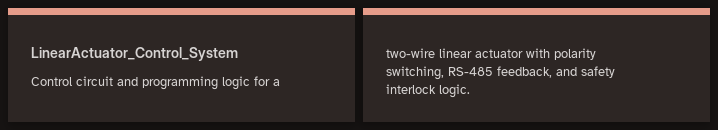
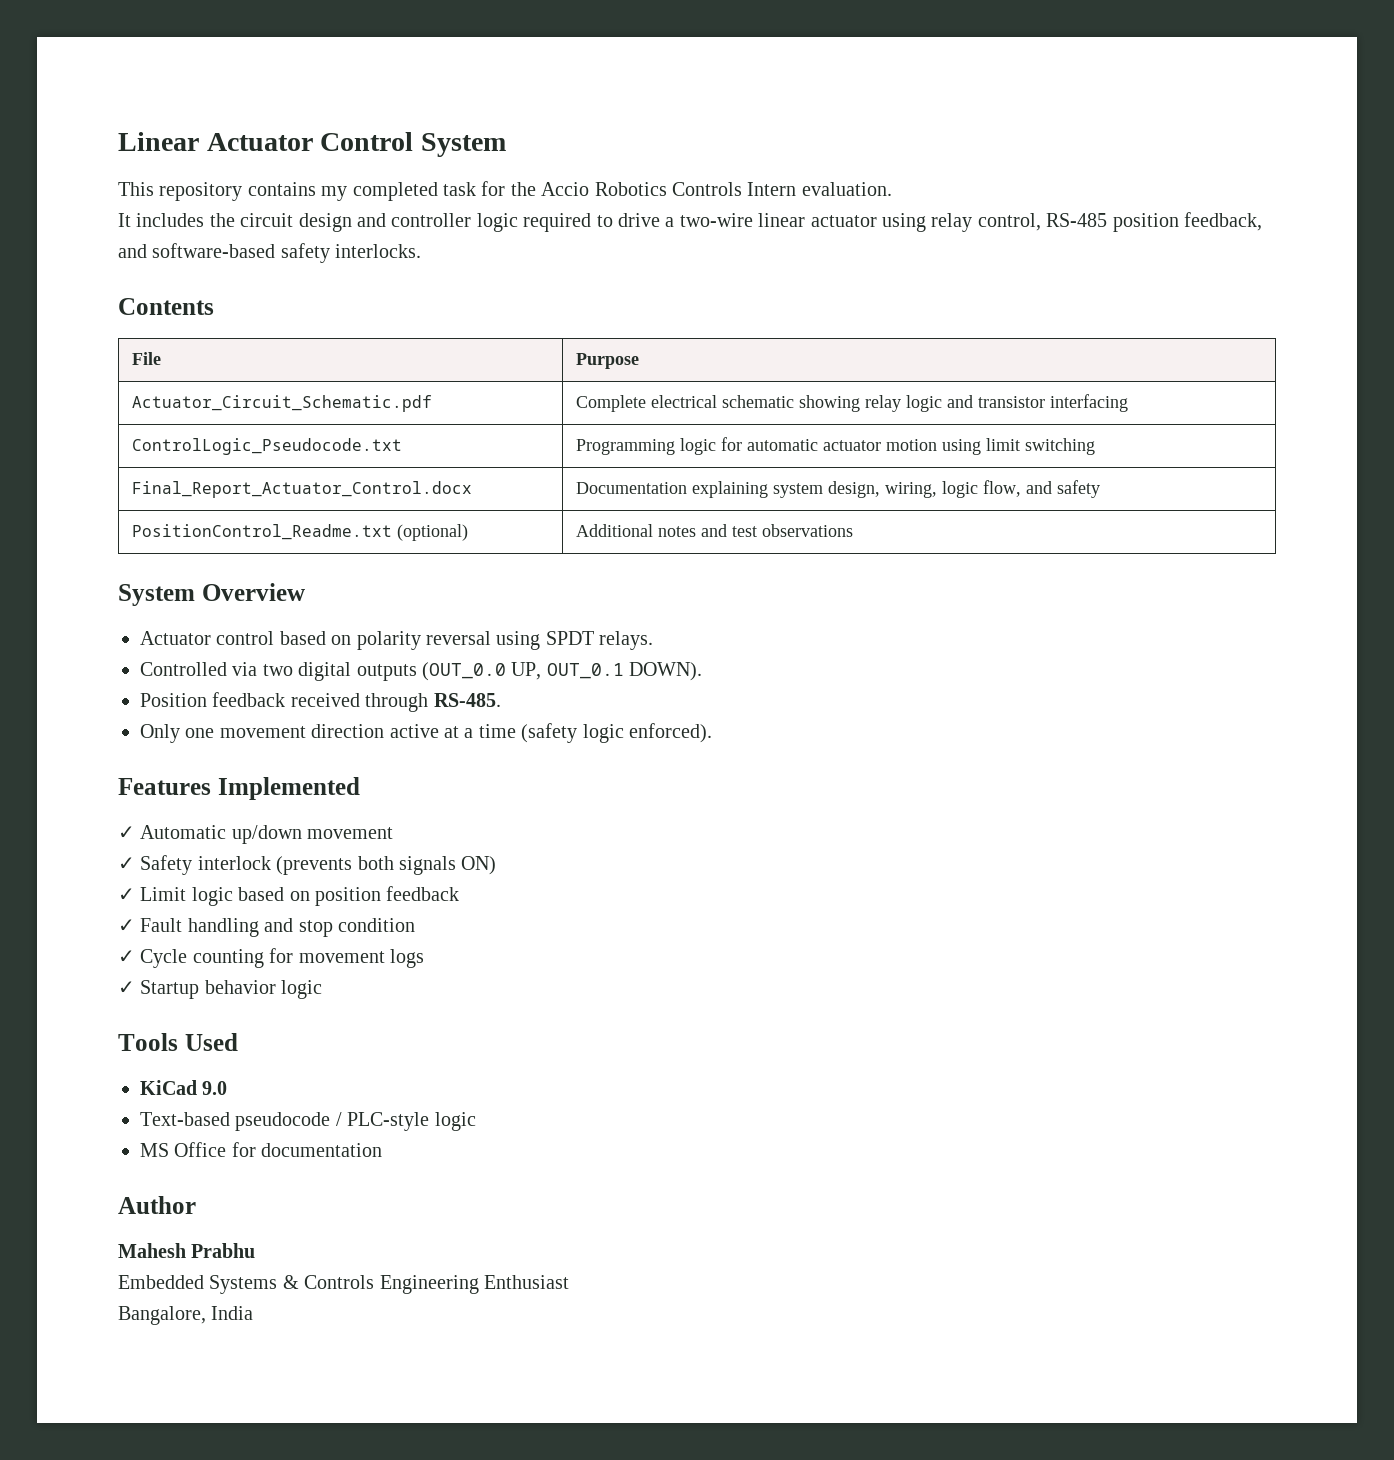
[31,47,238,61] [31,76,280,90] [386,48,596,60] [386,66,615,80] [386,84,470,98] LinearActuator_Control_System // Control circuit and programming logic for a two-wire linear actuator with polarity switching, RS-485 feedback, and safety interlock logic. -> [118,132,506,157] [118,181,892,201] [118,212,1262,232] [118,243,422,263] [118,298,214,315] [132,352,162,365] [576,353,640,369] [132,395,433,412] [576,394,1129,412] [132,438,403,455] [576,437,1096,455] [132,481,473,498] [576,480,1101,498] [132,524,469,541] [576,524,854,537] [118,583,305,606] [140,631,654,650] [140,662,703,681] [140,692,501,712] [140,723,712,743] [118,777,360,800] [118,825,394,844] [118,855,497,875] [118,886,460,906] [118,918,415,937] [118,948,424,968] [118,980,323,999] [118,1033,238,1051] [140,1080,228,1095] [140,1112,476,1131] [140,1142,383,1157] [118,1196,196,1214] [118,1243,256,1258] [118,1275,569,1294] [118,1306,254,1325] Linear Actuator Control System // This repository contains my completed task for the Accio Robotics Controls Intern evaluation. // It includes the circuit design and controller logic required to drive a two-wire linear actuator using relay control, RS-485 position feedback, and software-based safety interlocks. // Contents // File | Purpose // Actuator_Circuit_Schematic.pdf | Complete electrical schematic showing relay logic and transistor interfacing // ControlLogic_Pseudocode.txt | Programming logic for automatic actuator motion using limit switching // Final_Report_Actuator_Control.docx | Documentation explaining system design, wiring, logic flow, and safety // PositionControl_Readme.txt (optional) | Additional notes and test observations // System Overview // Actuator control based on polarity reversal using SPDT relays. // Controlled via two digital outputs (OUT_0.0 UP, OUT_0.1 DOWN). // Position feedback received through RS-485. // Only one movement direction active at a time (safety logic enforced). // Features Implemented // ✓ Automatic up/down movement // ✓ Safety interlock (prevents both signals ON) // ✓ Limit logic based on position feedback // ✓ Fault handling and stop condition // ✓ Cycle counting for movement logs // ✓ Startup behavior logic // Tools Used // KiCad 9.0 // Text-based pseudocode / PLC-style logic // MS Office for documentation // Author // Mahesh Prabhu // Embedded Systems & Controls Engineering Enthusiast // Bangalore, India

